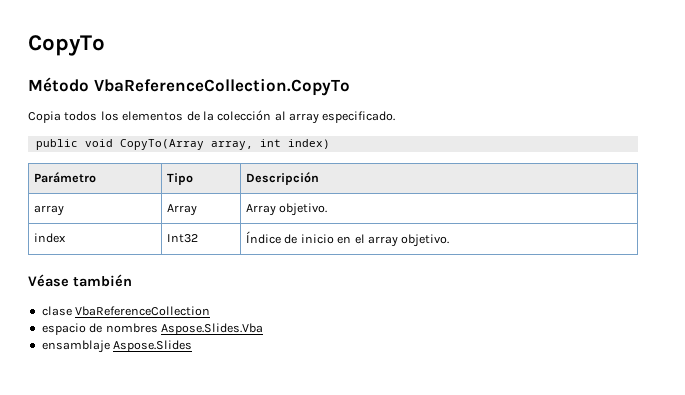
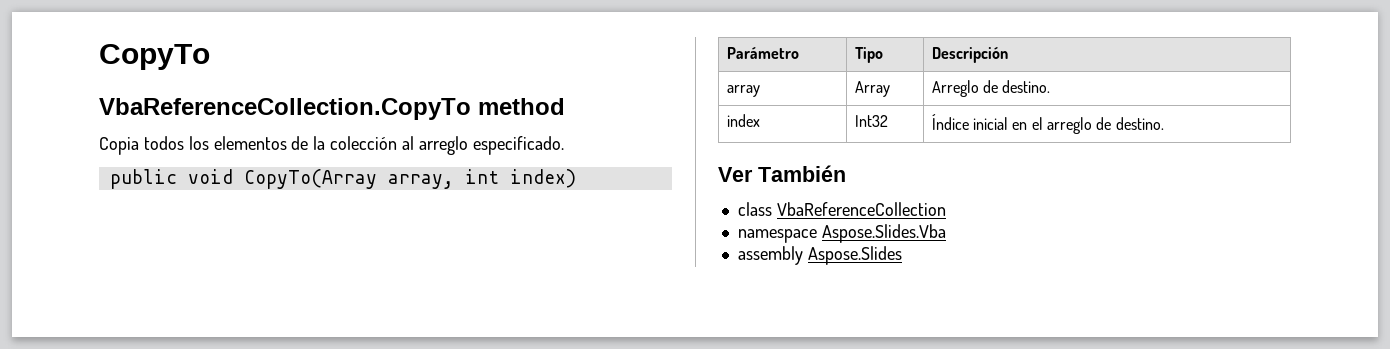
[28,77,89,92] Método -> (210, 57) none
(350, 87) none -> [478,98,565,115] method
[289,113,319,124] array -> [418,136,468,155] arreglo
[246,203,328,216] Array objetivo. -> [931,80,1051,97] Arreglo de destino.
[284,234,450,247] [28,274,132,287] [41,306,211,316] [41,323,158,335] de inicio en el array objetivo. // Véase también // clase VbaReferenceCollection // espacio de nombres -> [973,117,1164,134] [718,165,846,182] [737,202,946,216] [737,229,817,243] inicial en el arreglo de destino. // Ver También // class VbaReferenceCollection // namespace
[41,340,110,353] ensamblaje -> [737,246,803,265] assembly

